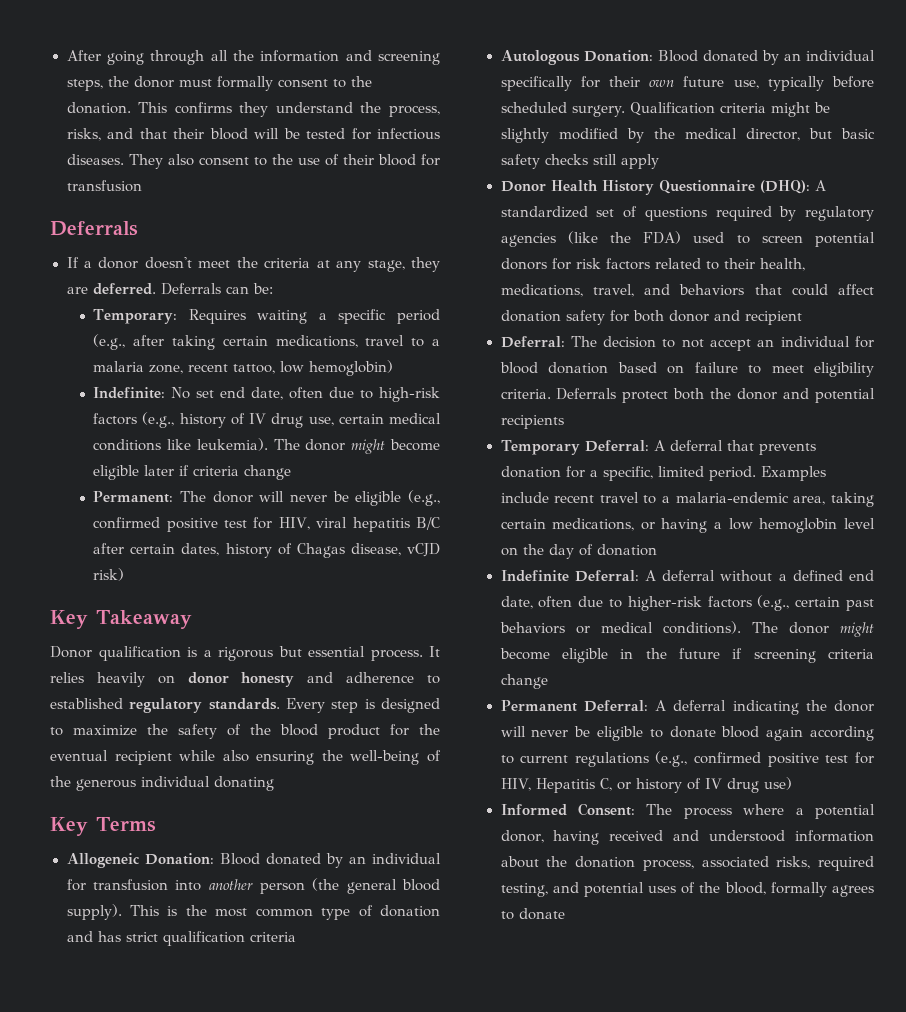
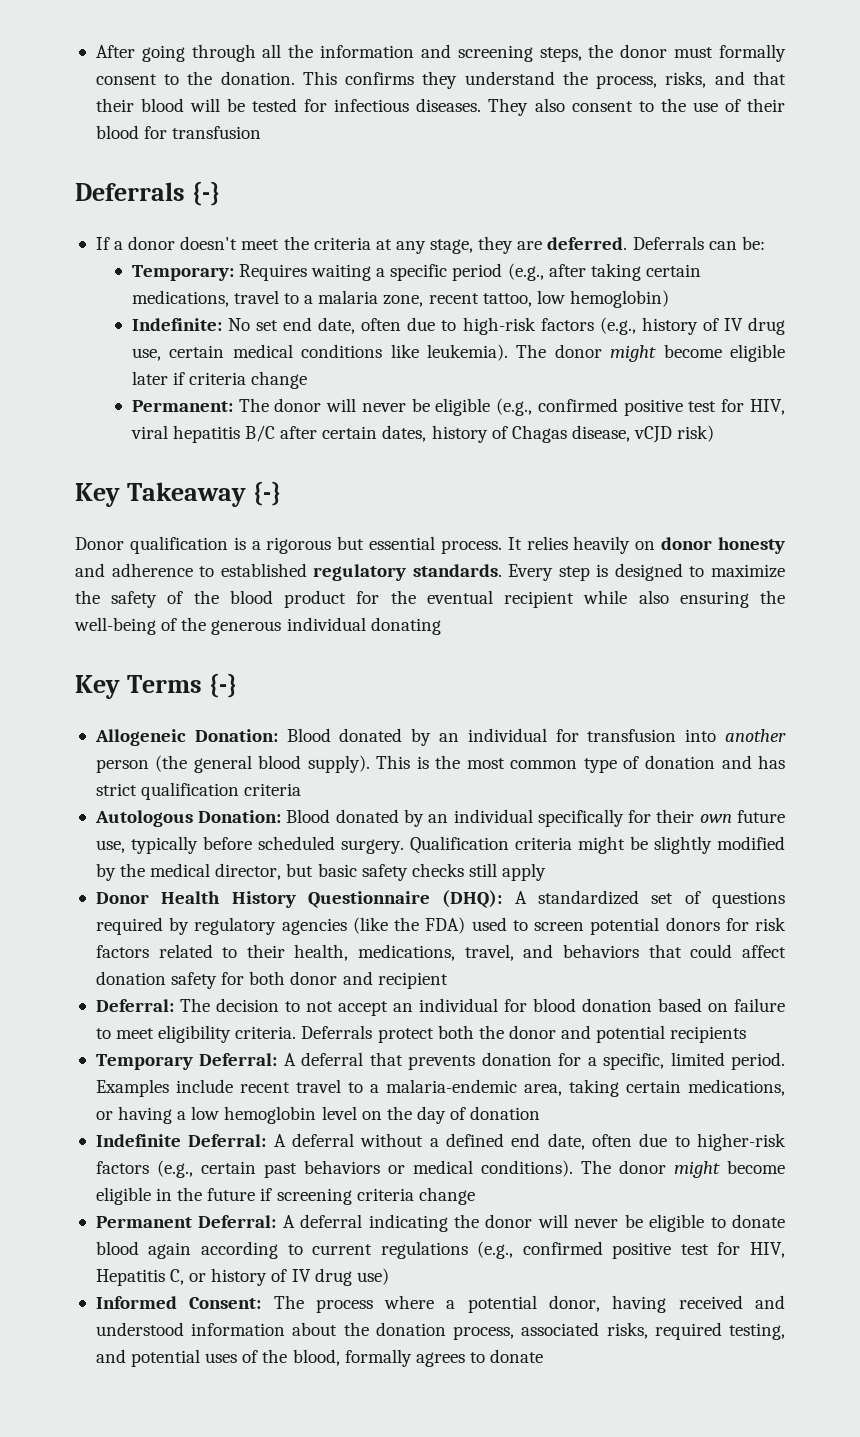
(138, 228) none -> [191,181,220,206] {-}
(192, 619) none -> [252,481,281,506] {-}
(156, 824) none -> [208,673,237,698] {-}

